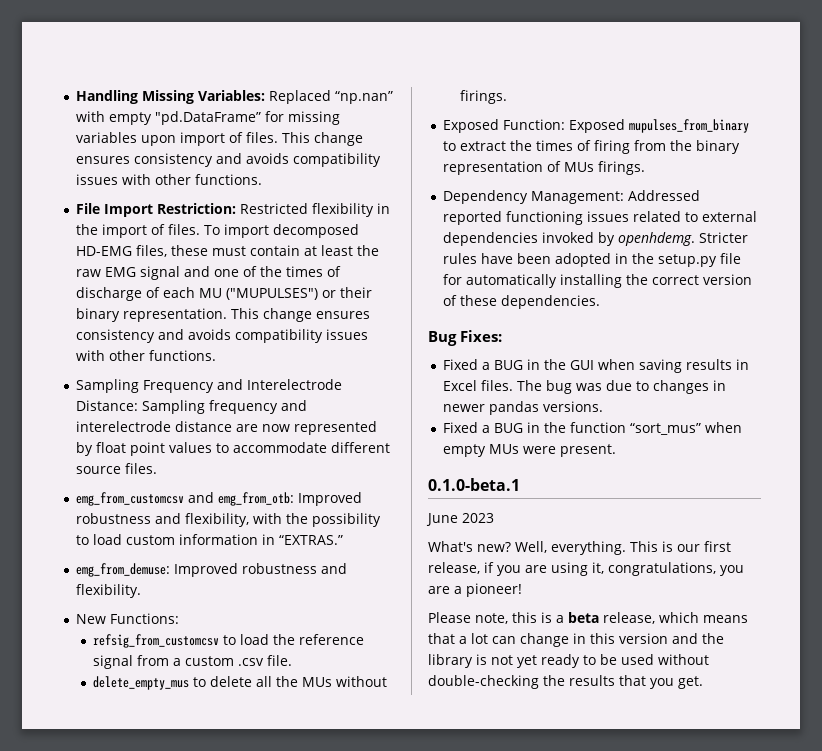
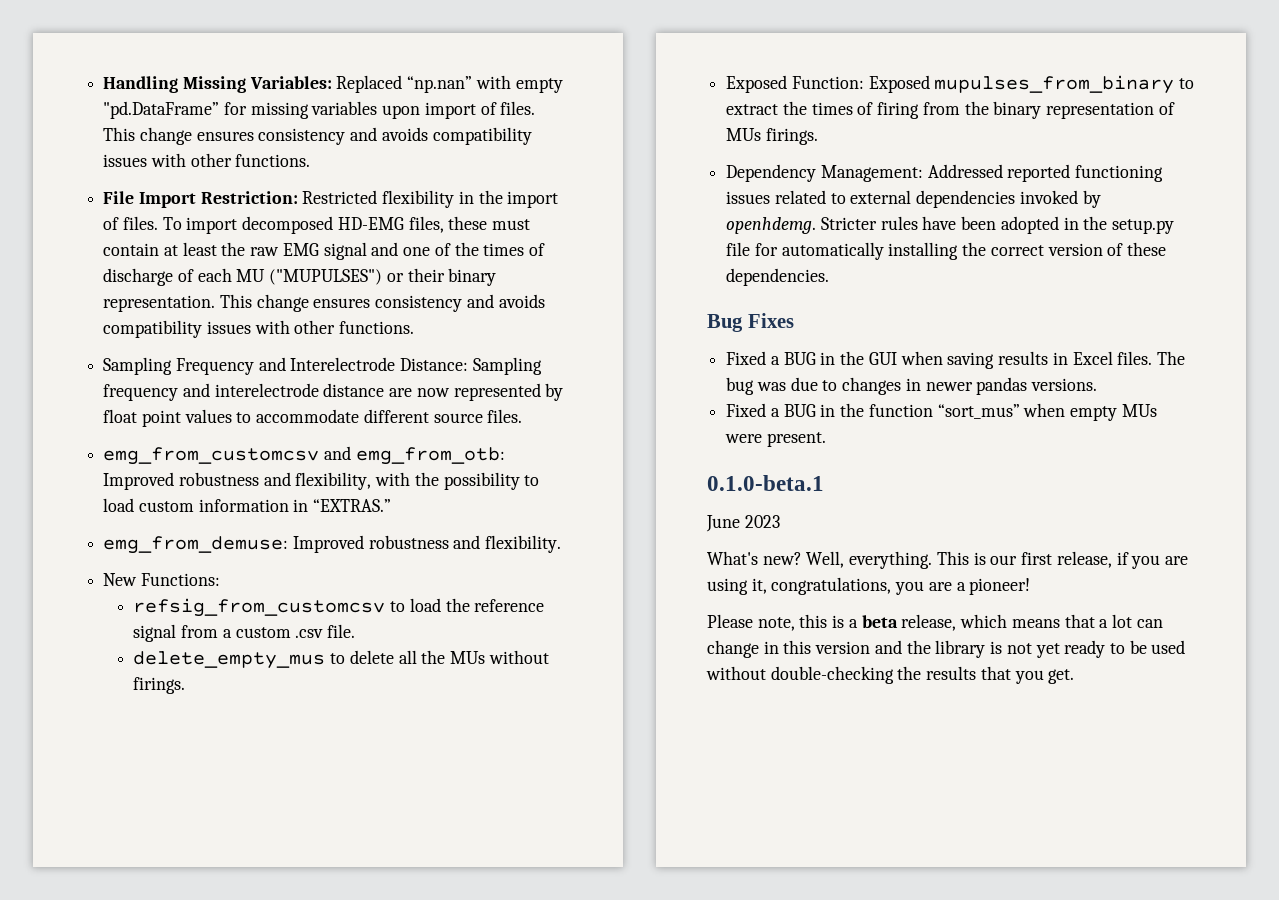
[460,330,502,342] Fixes: -> [747,313,794,328] Fixes

